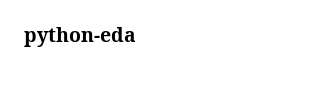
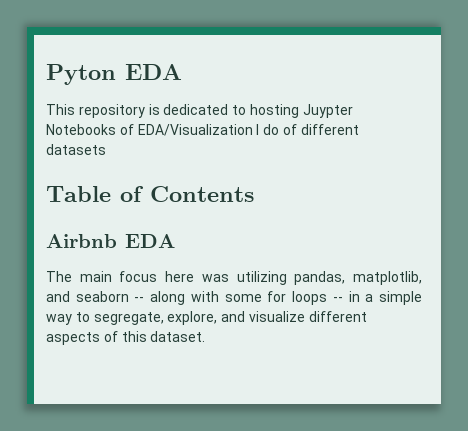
[24,27,136,47] python-eda -> [46,64,182,85] [46,104,353,118] [46,124,359,136] [46,144,106,155] [46,186,254,202] [46,234,175,248] [46,271,422,285] [46,291,422,305] [46,311,367,325] [46,331,206,345] Pyton EDA // This repository is dedicated to hosting Juypter Notebooks of EDA/Visualization I do of different datasets // Table of Contents // Airbnb EDA // The main focus here was utilizing pandas, matplotlib, and seaborn -- along with some for loops -- in a simple way to segregate, explore, and visualize different aspects of this dataset.

